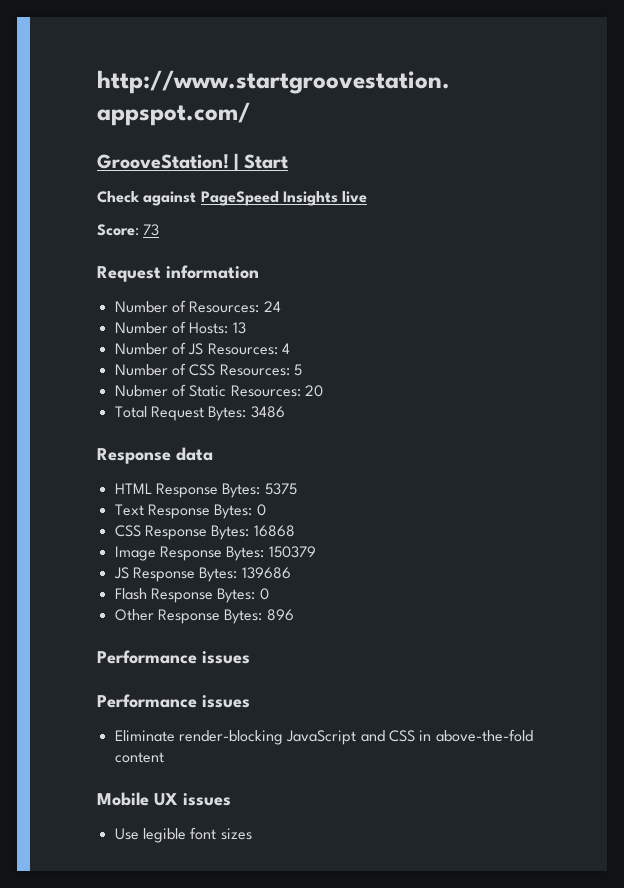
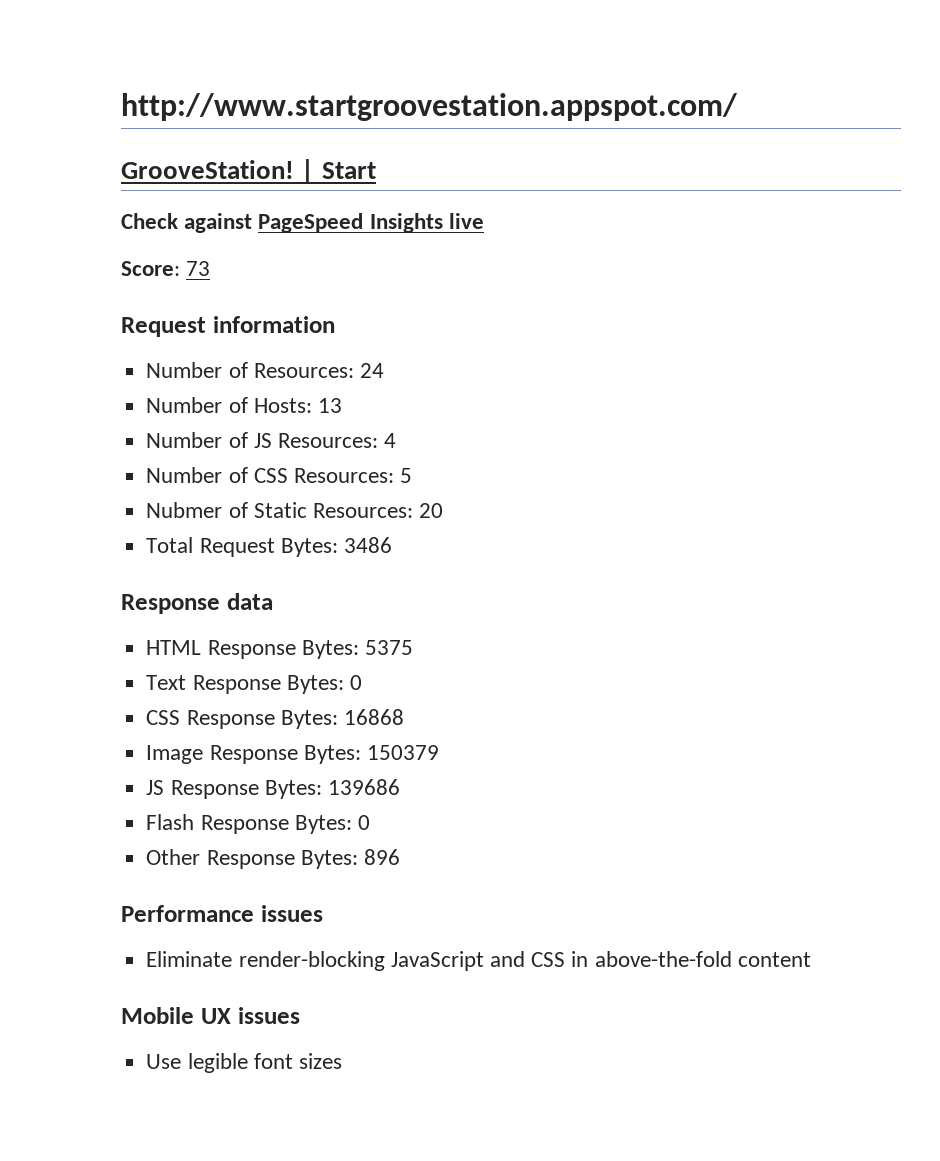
[97,694,250,708] // Performance issues -> (323, 913) none

